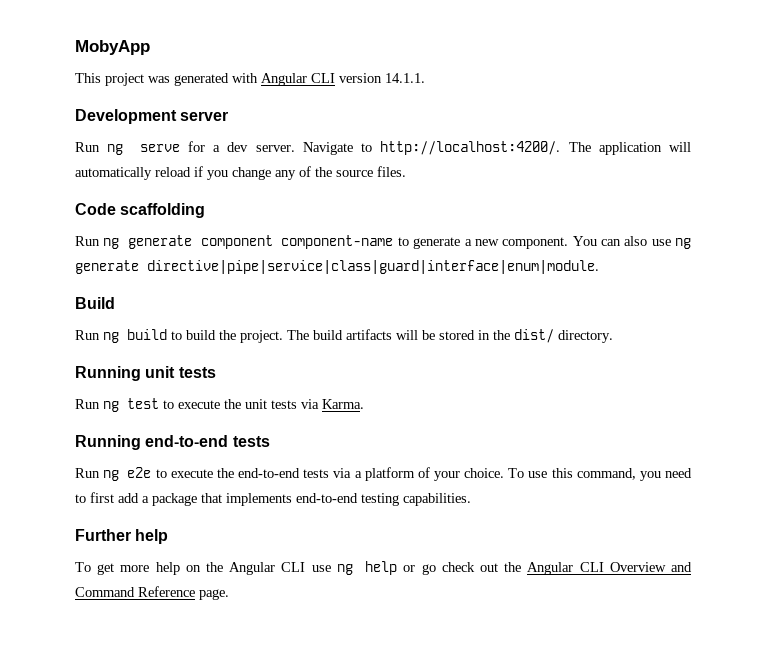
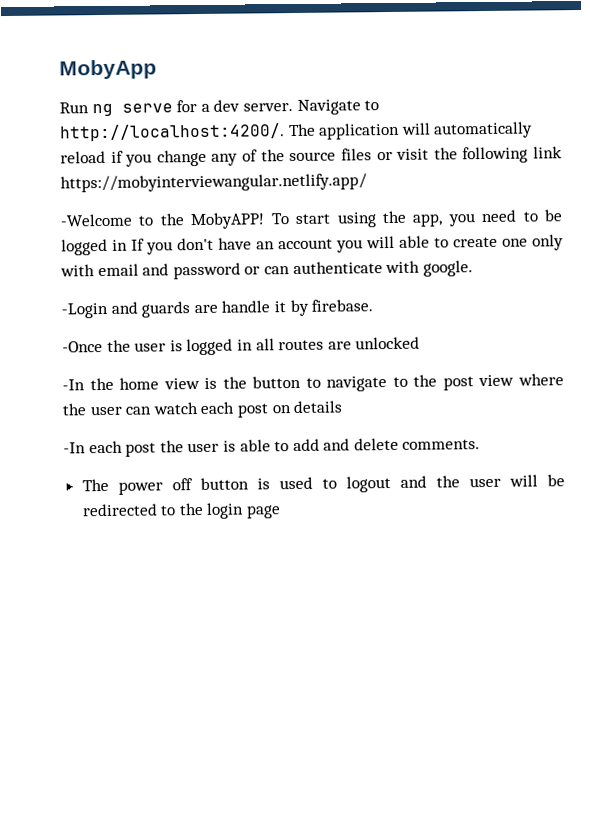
[75,73,425,86] [75,109,229,124] // This project was generated with Angular CLI version 14.1.1. // Development server -> (157, 69) none
[377,166,406,177] [75,203,206,218] [75,235,692,249] [75,260,599,274] [75,297,115,309] [75,329,613,343] [75,366,216,381] [75,398,364,412] [75,435,270,450] [75,467,692,481] [75,492,471,506] [75,529,169,544] [75,561,692,575] [75,586,229,600] files. // Code scaffolding // Run ng generate component component-name to generate a new component. You can also use ng generate directive|pipe|service|class|guard|interface|enum|module. // Build // Run ng build to build the project. The build artifacts will be stored in the dist/ directory. // Running unit tests // Run ng test to execute the unit tests via Karma. // Running end-to-end tests // Run ng e2e to execute the end-to-end tests via a platform of your choice. To use this command, you need to first add a package that implements end-to-end testing capabilities. // Further help // To get more help on the Angular CLI use ng help or go check out the Angular CLI Overview and Command Reference page. -> [340,146,563,164] [60,173,367,193] [60,209,562,230] [61,234,564,256] [60,260,473,280] [61,299,374,319] [62,336,421,356] [62,373,564,392] [62,400,343,418] [63,437,481,457] [81,474,565,495] [81,502,282,519] files or visit the following link https://mobyinterviewangular.netlify.app/ // -Welcome to the MobyAPP! To start using the app, you need to be logged in If you don't have an account you will able to create one only with email and password or can authenticate with google. // -Login and guards are handle it by firebase. // -Once the user is logged in all routes are unlocked // -In the home view is the button to navigate to the post view where the user can watch each post on details // -In each post the user is able to add and delete comments. // The power off button is used to logout and the user will be redirected to the login page

